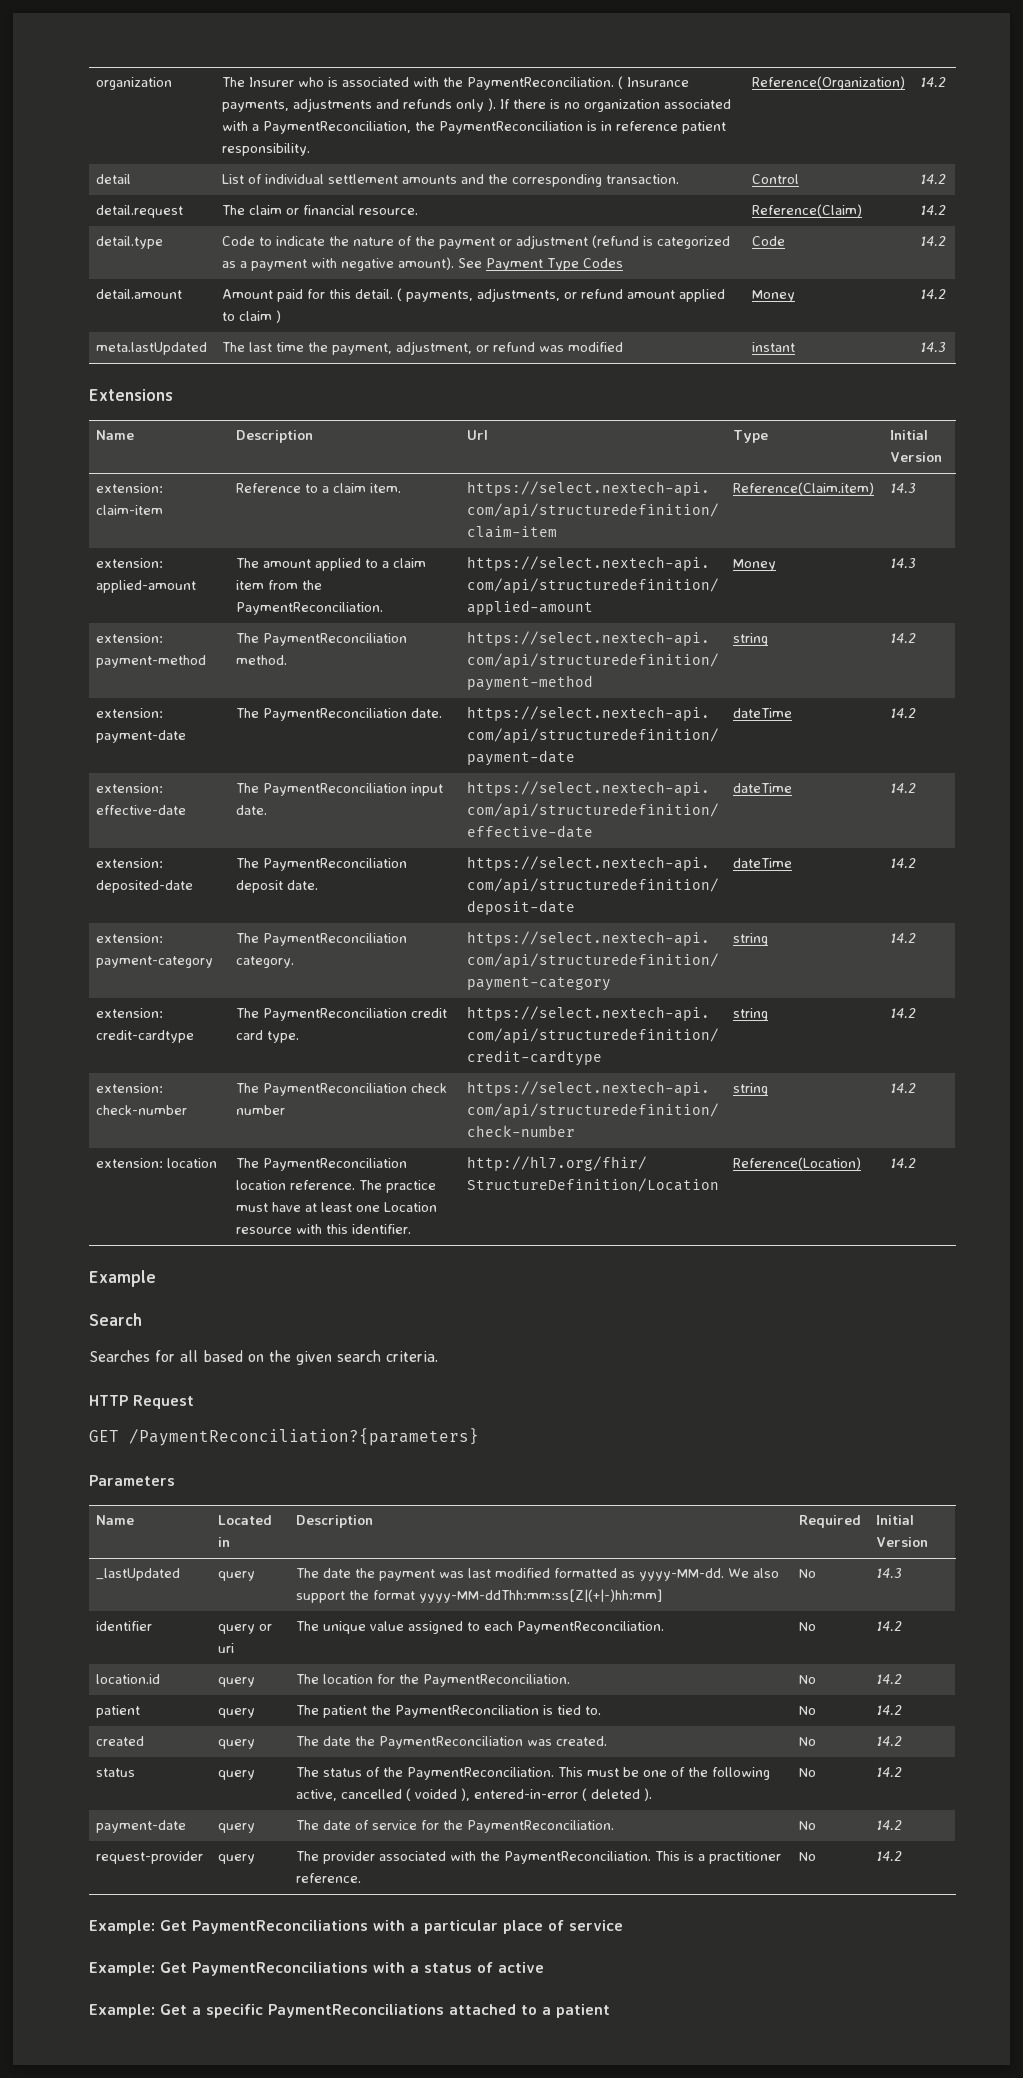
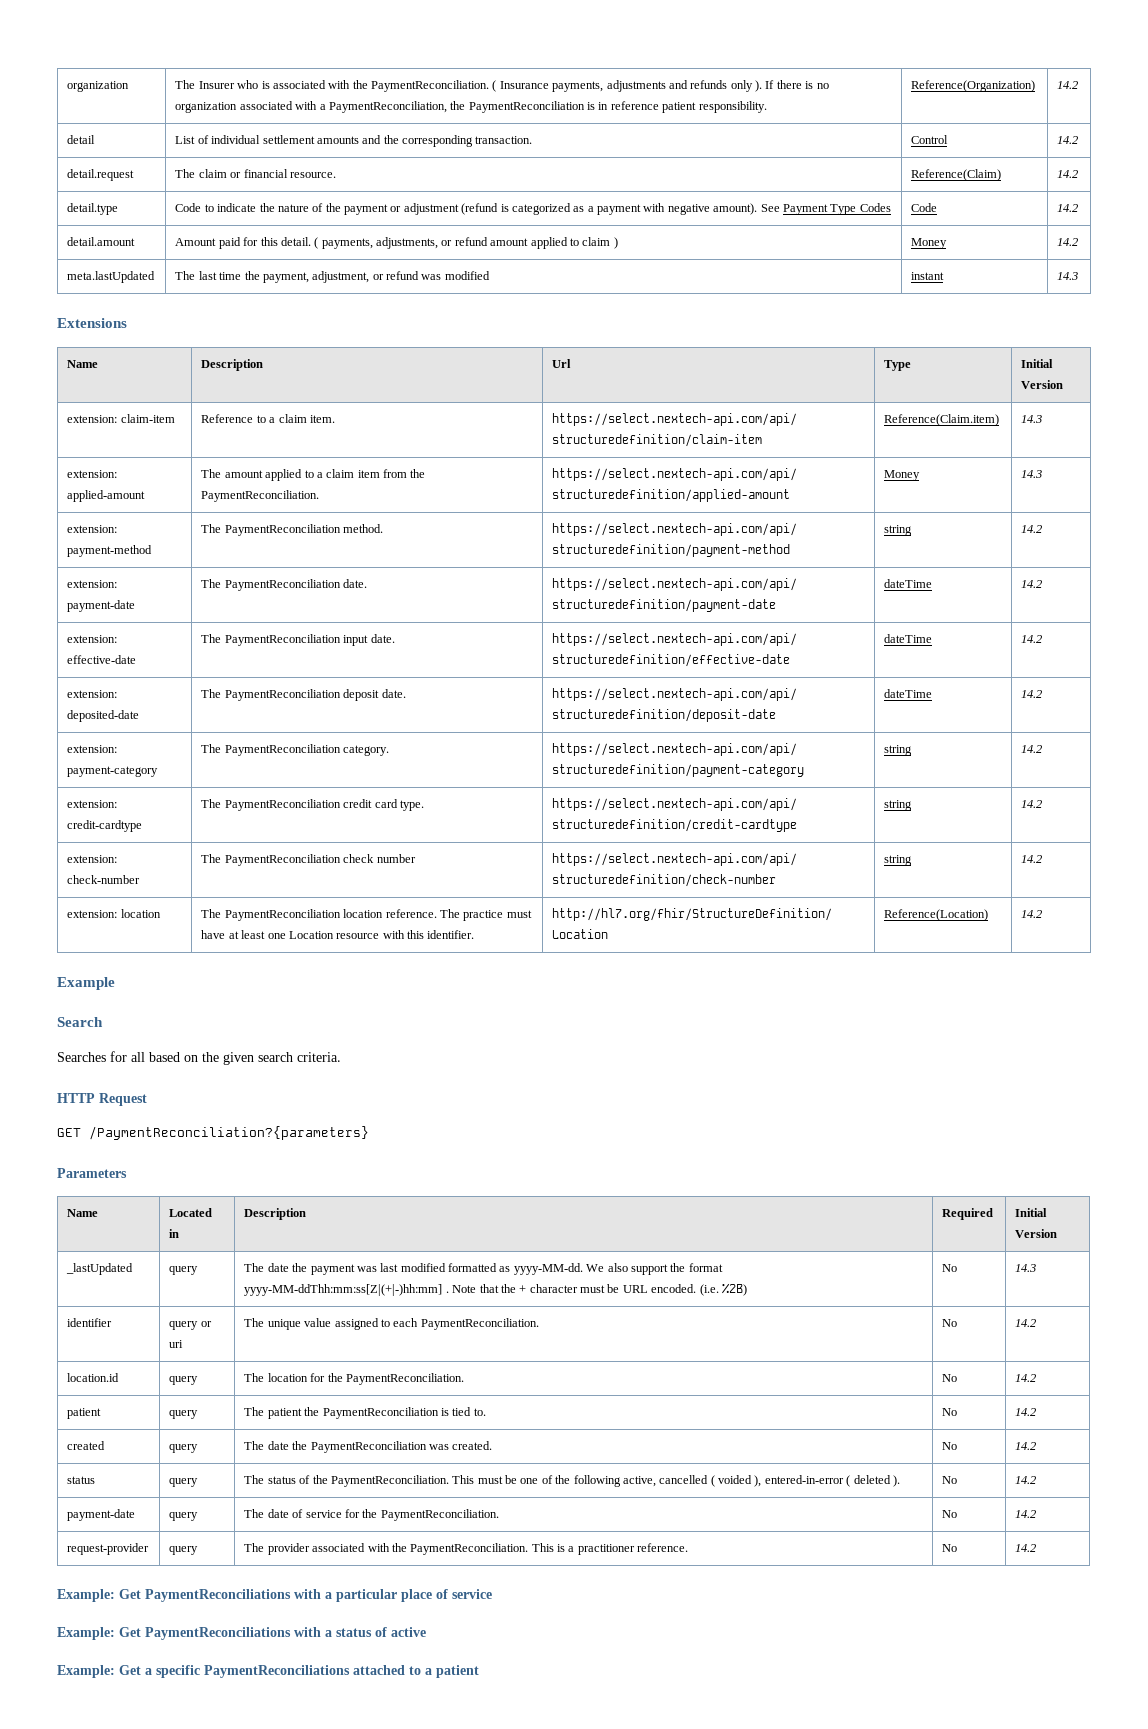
(663, 1596) none -> [445,1283,747,1296] . Note that the + character must be URL encoded. (i.e. %2B)

